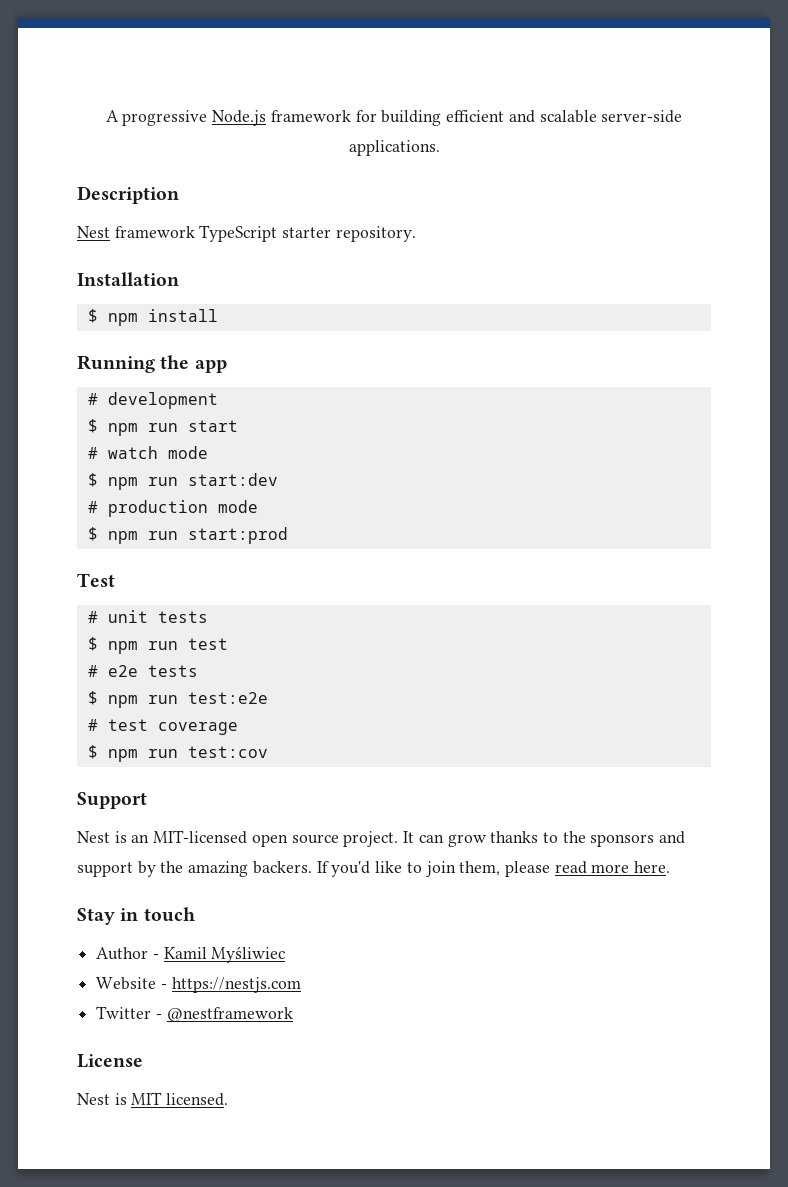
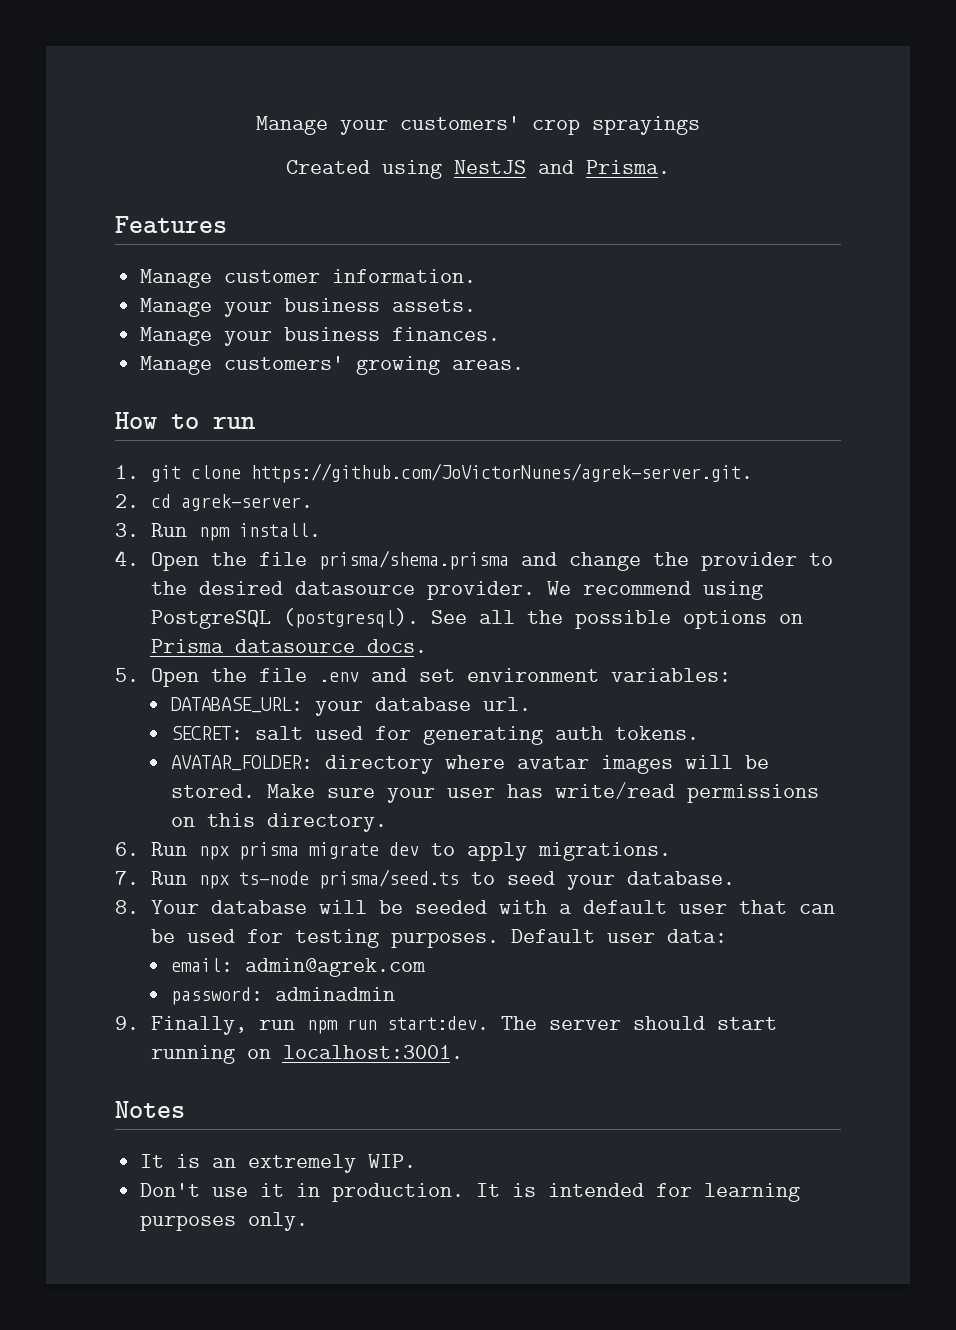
[105,110,683,126] [348,140,440,156] [77,186,179,204] [77,225,416,242] [77,272,179,286] [87,309,218,326] [77,355,227,373] [87,392,218,409] [87,419,238,436] [87,446,208,459] [87,473,278,490] [87,500,258,517] [87,527,288,544] [77,573,115,587] [87,610,208,623] [87,637,228,654] [87,665,198,677] [87,691,268,708] [87,719,238,735] [87,745,268,762] [77,792,147,809] [77,830,686,847] [77,861,671,877] [77,907,195,925] [96,946,286,963] [96,977,301,993] [96,1006,293,1022] [77,1054,143,1068] [77,1092,229,1106] A progressive Node.js framework for building efficient and scalable server-side applications. // Description // Nest framework TypeScript starter repository. // Installation // $ npm install // Running the app // # development // $ npm run start // # watch mode // $ npm run start:dev // # production mode // $ npm run start:prod // Test // # unit tests // $ npm run test // # e2e tests // $ npm run test:e2e // # test coverage // $ npm run test:cov // Support // Nest is an MIT-licensed open source project. It can grow thanks to the sponsors and support by the amazing backers. If you'd like to join them, please read more here. // Stay in touch // Author - Kamil Myśliwiec // Website - https://nestjs.com // Twitter - @nestframework // License // Nest is MIT licensed. -> [256,116,700,135] [286,160,670,179] [115,216,227,234] [140,269,477,288] [140,298,477,317] [140,327,501,346] [140,356,525,375] [115,412,256,429] [115,463,753,483] [115,494,313,511] [115,523,321,541] [115,550,833,571] [150,581,763,600] [150,608,803,629] [150,639,427,653] [115,668,731,687] [171,697,532,716] [171,726,700,745] [171,755,770,774] [171,782,820,803] [171,813,388,832] [115,842,671,861] [115,869,735,890] [115,900,835,914] [150,929,727,948] [171,958,427,977] [171,987,396,1005] [115,1016,777,1035] [150,1045,463,1064] [115,1101,185,1118] [140,1154,417,1173] [140,1183,801,1202] [140,1212,309,1231] Manage your customers' crop sprayings // Created using NestJS and Prisma. // Features // Manage customer information. // Manage your business assets. // Manage your business finances. // Manage customers' growing areas. // How to run // 1. git clone https://github.com/JoVictorNunes/agrek-server.git. // 2. cd agrek-server. // 3. Run npm install. // 4. Open the file prisma/shema.prisma and change the provider to the desired datasource provider. We recommend using PostgreSQL (postgresql). See all the possible options on Prisma datasource docs. // 5. Open the file .env and set environment variables: // DATABASE_URL: your database url. // SECRET: salt used for generating auth tokens. // AVATAR_FOLDER: directory where avatar images will be stored. Make sure your user has write/read permissions on this directory. // 6. Run npx prisma migrate dev to apply migrations. // 7. Run npx ts-node prisma/seed.ts to seed your database. // 8. Your database will be seeded with a default user that can be used for testing purposes. Default user data: // email: admin@agrek.com // password: adminadmin // 9. Finally, run npm run start:dev. The server should start running on localhost:3001. // Notes // It is an extremely WIP. // Don't use it in production. It is intended for learning purposes only.

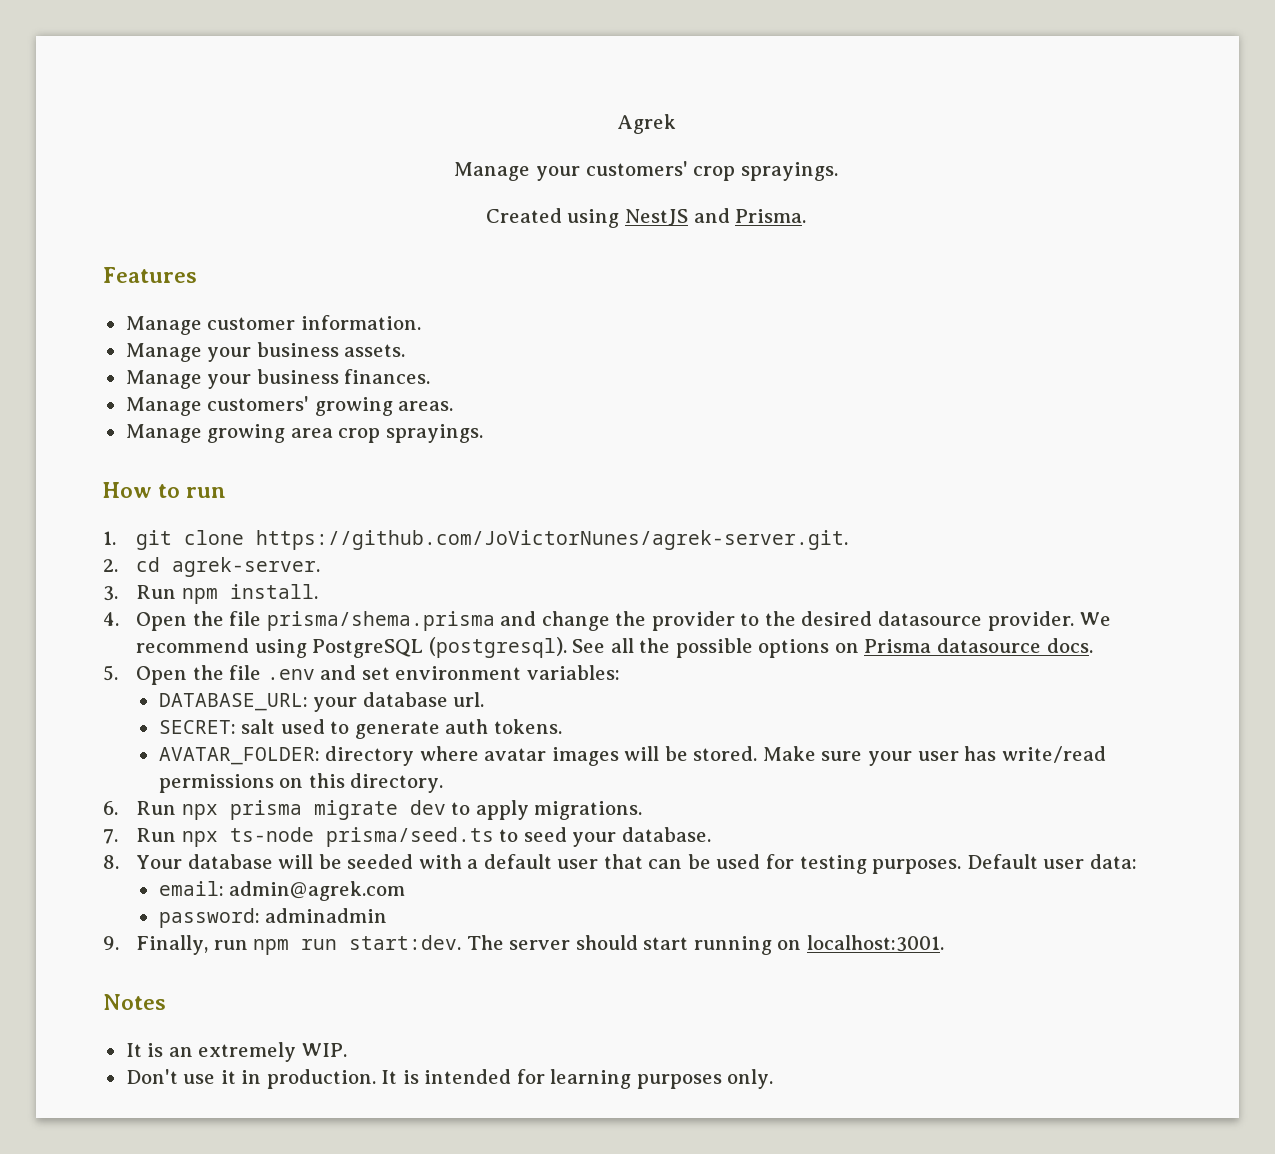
(256, 125) none -> [616,114,676,134] Agrek //
[592,116,700,135] sprayings -> [740,162,838,181] sprayings.
(525, 365) none -> [125,424,483,443] // Manage growing area crop sprayings.
[375,726,544,745] for generating -> [330,721,440,739] to generate

